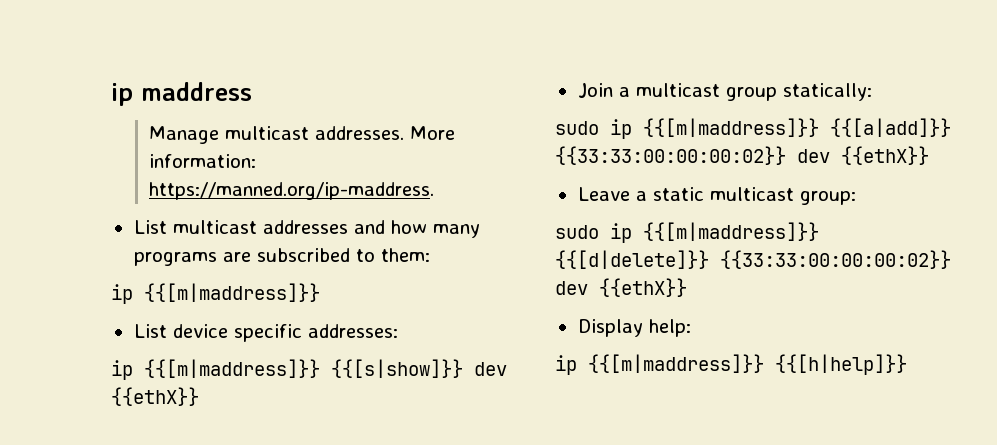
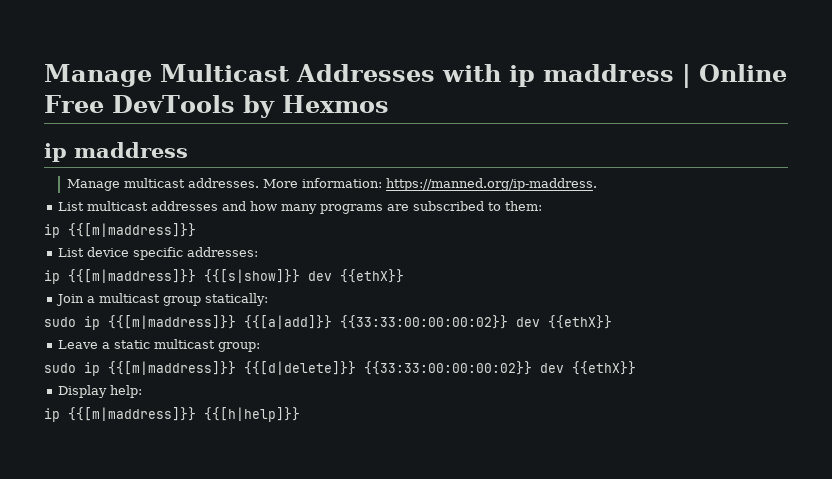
(111, 94) none -> [44,64,787,88] [44,95,389,118] Manage Multicast Addresses with ip maddress | Online Free DevTools by Hexmos //

